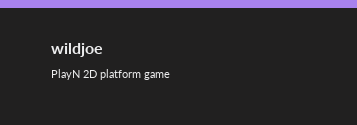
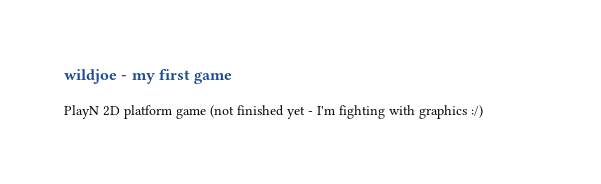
(103, 50) none -> [121,69,233,84] - my first game
(170, 76) none -> [210,105,483,119] (not finished yet - I'm fighting with graphics :/)

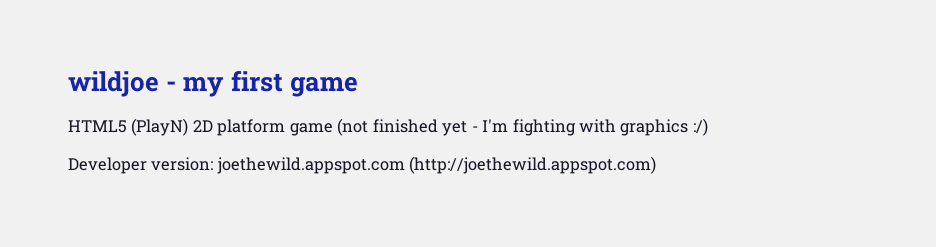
[64,105,99,119] PlayN -> [68,118,189,136] HTML5 (PlayN)
(483, 111) none -> [68,156,657,174] // Developer version: joethewild.appspot.com (http://joethewild.appspot.com)

